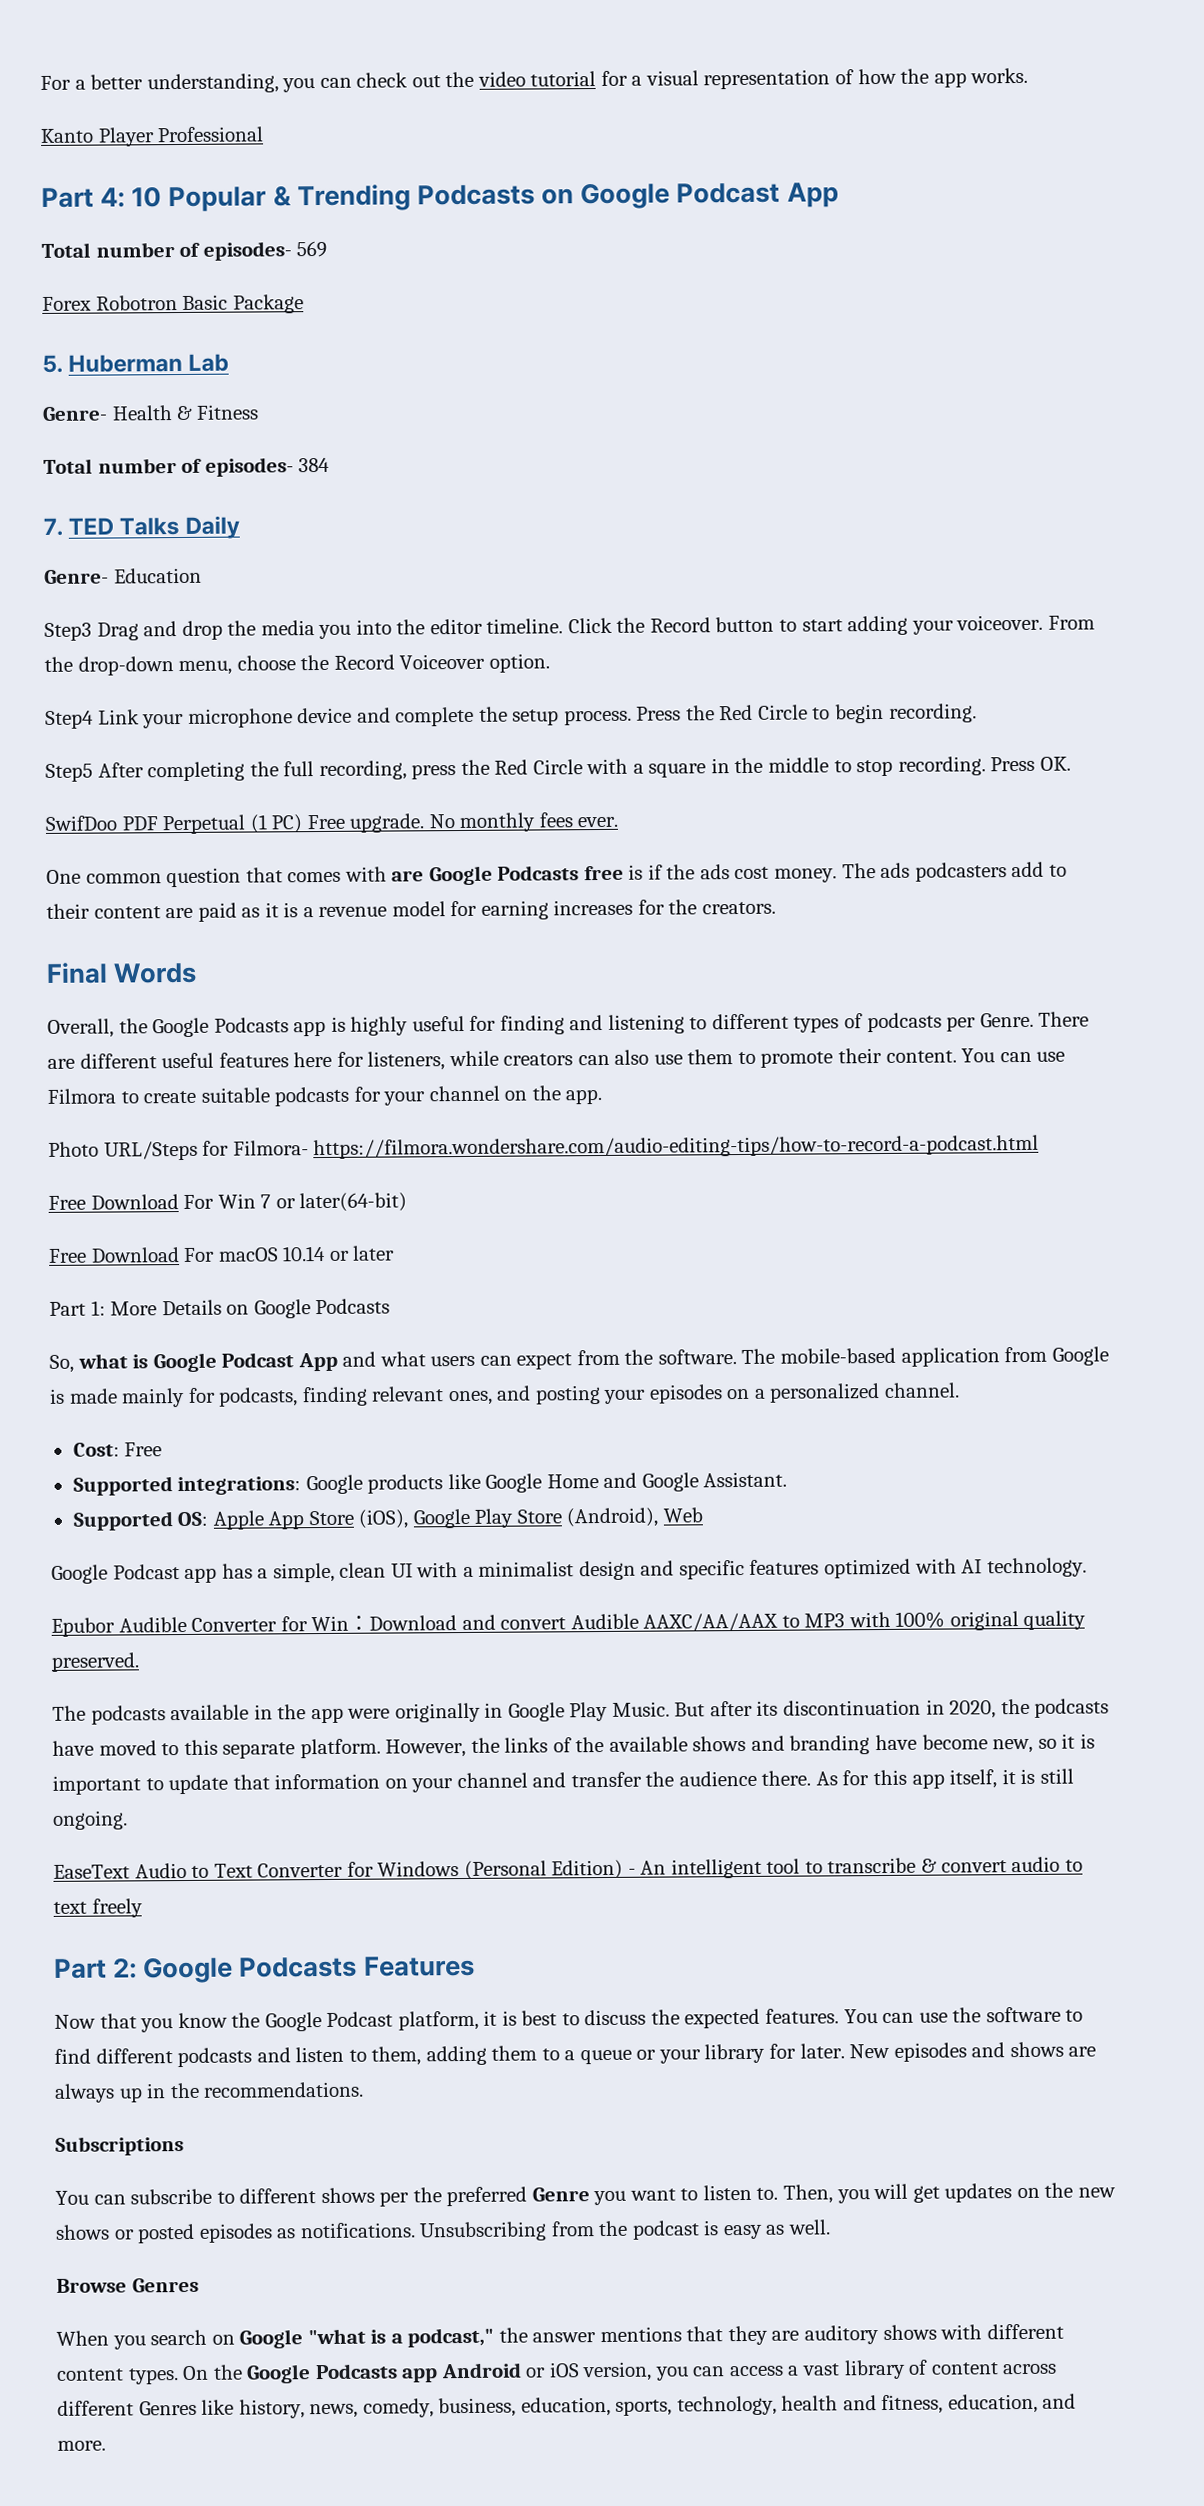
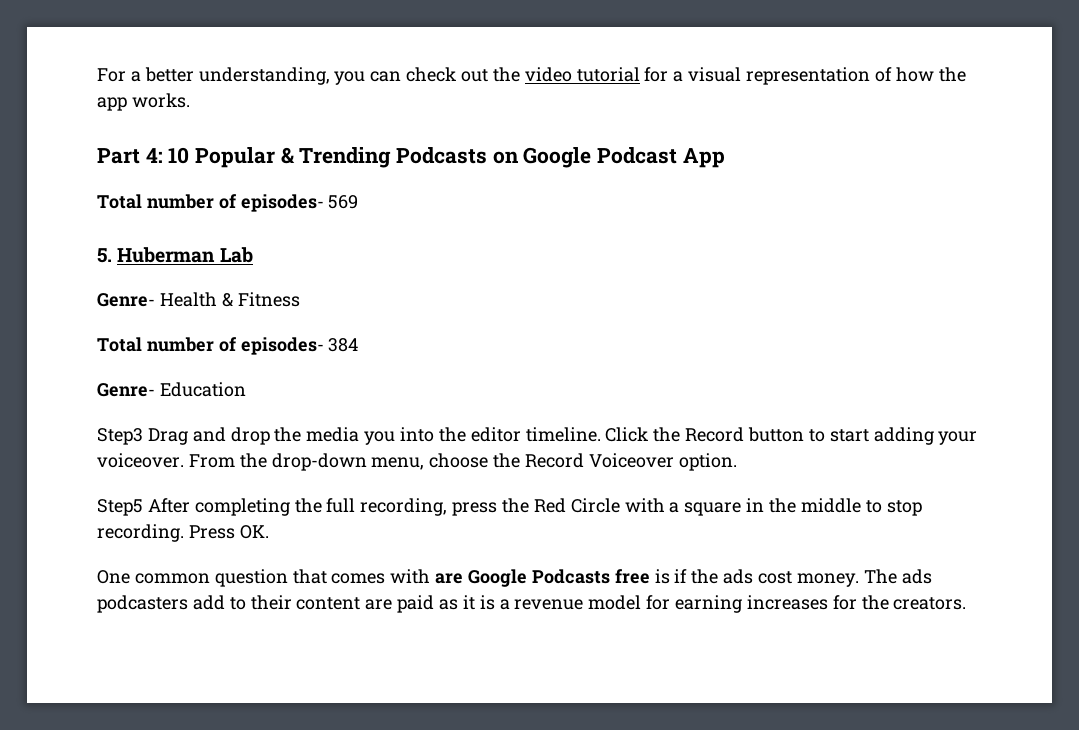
[40,126,265,147] // Kanto Player Professional -> (190, 100) none
[42,294,304,314] // Forex Robotron Basic Package -> (359, 202) none
[43,515,240,539] // 7. TED Talks Daily -> (359, 345) none
[45,703,977,729] // Step4 Link your microphone device and complete the setup process. Press the Red Circle to begin recording. -> (737, 462) none
[45,812,619,835] // SwifDoo PDF Perpetual (1 PC) Free upgrade. No monthly fees ever. -> (269, 532) none
[46,962,198,984] [47,1011,1090,1038] [47,1047,1066,1071] [47,1085,603,1107] [48,1134,1040,1161] [48,1192,408,1213] [48,1245,396,1263] [49,1298,391,1319] [49,1346,1109,1373] [49,1382,961,1408] [72,1442,163,1457] [72,1471,788,1496] [72,1507,703,1531] [51,1557,1087,1584] [51,1610,1087,1637] [51,1652,139,1672] [52,1698,1110,1725] [52,1733,1095,1759] [52,1768,1074,1795] [52,1810,128,1830] [53,1856,1083,1881] [53,1898,143,1918] [54,1955,475,1984] [54,2006,1084,2033] [54,2041,1097,2068] [54,2081,365,2103] [55,2136,184,2156] [55,2182,1116,2207] [55,2219,831,2244] [56,2277,199,2293] [56,2323,1064,2350] [56,2359,1058,2385] [57,2393,1077,2419] [57,2440,106,2451] // Final Words // Overall, the Google Podcasts app is highly useful for finding and listening to different types of podcasts per Genre. There are different useful features here for listeners, while creators can also use them to promote their content. You can use Filmora to create suitable podcasts for your channel on the app. // Photo URL/Steps for Filmora- https://filmora.wondershare.com/audio-editing-tips/how-to-record-a-podcast.html // Free Download For Win 7 or later(64-bit) // Free Download For macOS 10.14 or later // Part 1: More Details on Google Podcasts // So, what is Google Podcast App and what users can expect from the software. The mobile-based application from Google is made mainly for podcasts, finding relevant ones, and posting your episodes on a personalized channel. // Cost: Free // Supported integrations: Google products like Google Home and Google Assistant. // Supported OS: Apple App Store (iOS), Google Play Store (Android), Web // Google Podcast app has a simple, clean UI with a minimalist design and specific features optimized with AI technology. // Epubor Audible Converter for Win：Download and convert Audible AAXC/AA/AAX to MP3 with 100% original quality preserved. // The podcasts available in the app were originally in Google Play Music. But after its discontinuation in 2020, the podcasts have moved to this separate platform. However, the links of the available shows and branding have become new, so it is important to update that information on your channel and transfer the audience there. As for this app itself, it is still ongoing. // EaseText Audio to Text Converter for Windows (Personal Edition) - An intelligent tool to transcribe & convert audio to text freely // Part 2: Google Podcasts Features // Now that you know the Google Podcast platform, it is best to discuss the expected features. You can use the software to find different podcasts and listen to them, adding them to a queue or your library for later. New episodes and shows are always up in the recommendations. // Subscriptions // You can subscribe to different shows per the preferred Genre you want to listen to. Then, you will get updates on the new shows or posted episodes as notifications. Unsubscribing from the podcast is easy as well. // Browse Genres // When you search on Google "what is a podcast," the answer mentions that they are auditory shows with different content types. On the Google Podcasts app Android or iOS version, you can access a vast library of content across different Genres like history, news, comedy, business, education, sports, technology, health and fitness, education, and more. -> (967, 603) none

